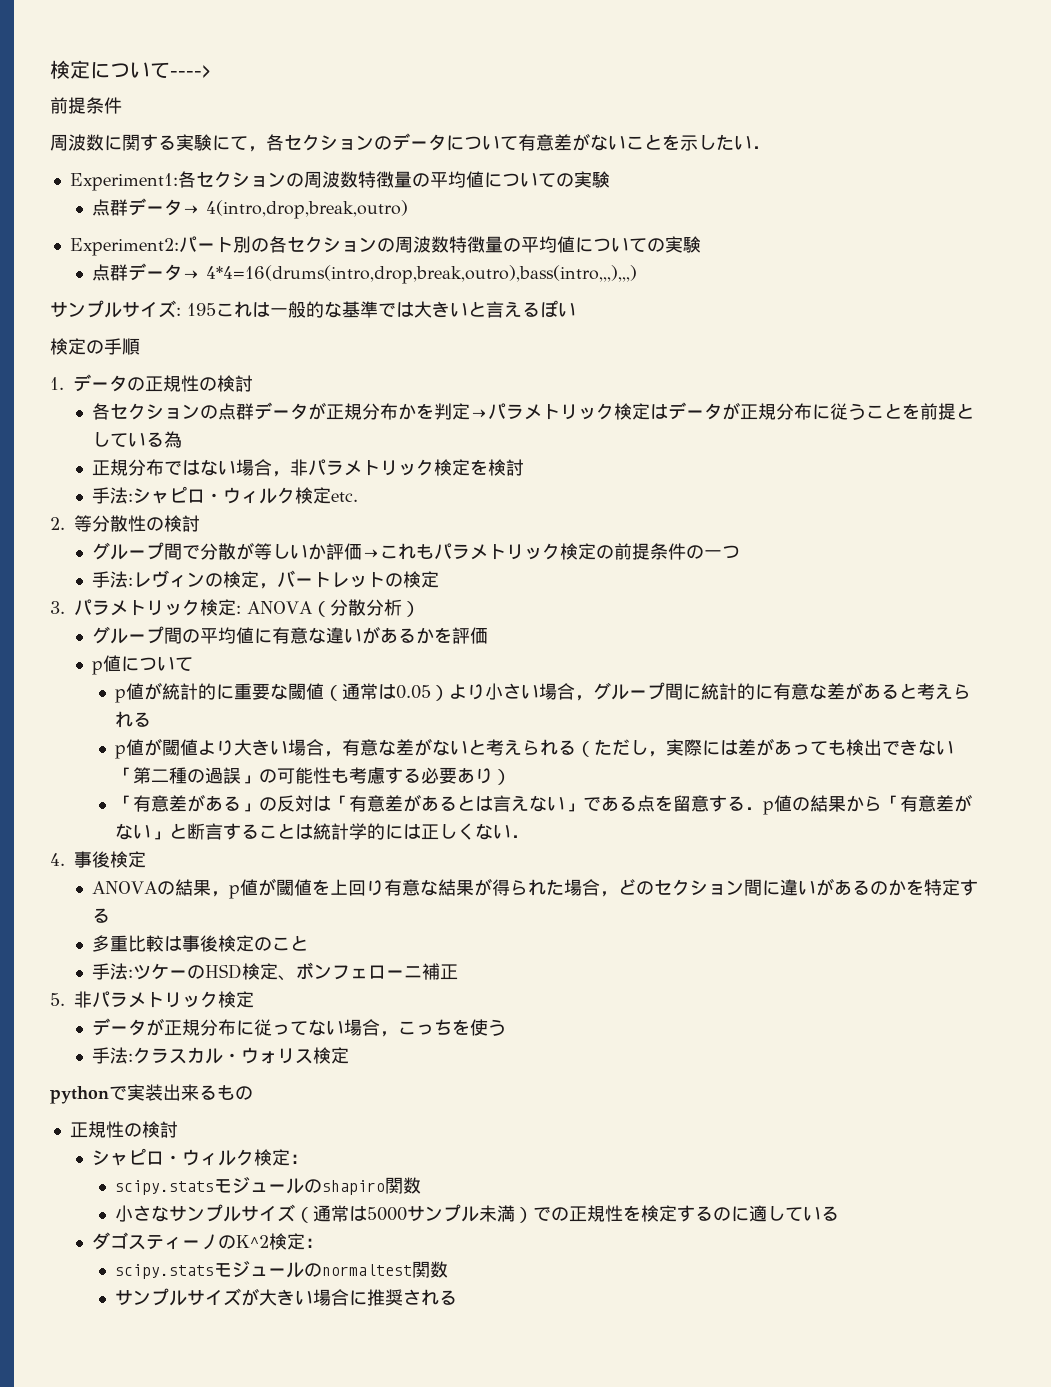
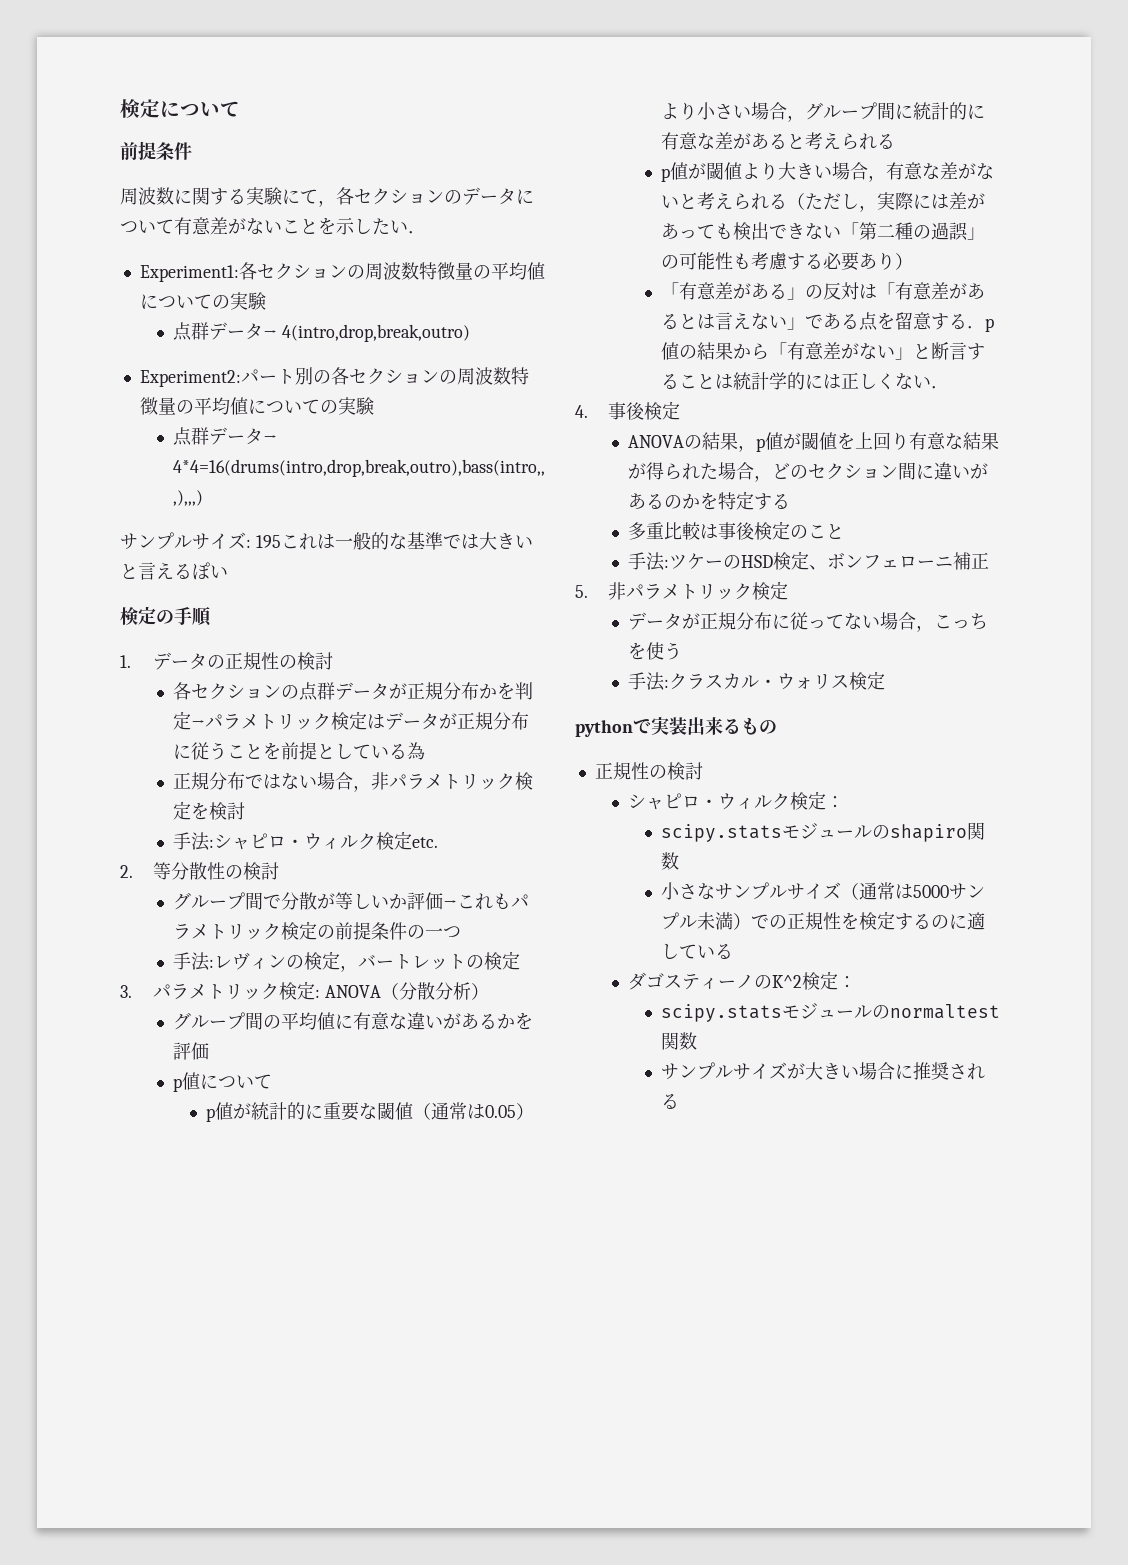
[170,65,212,78] ----> -> (240, 109) none

